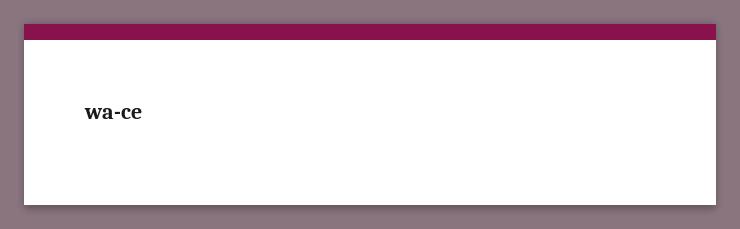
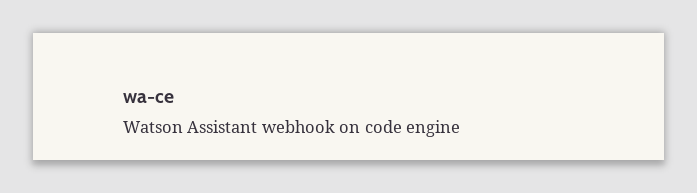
(142, 113) none -> [123,120,461,137] // Watson Assistant webhook on code engine

